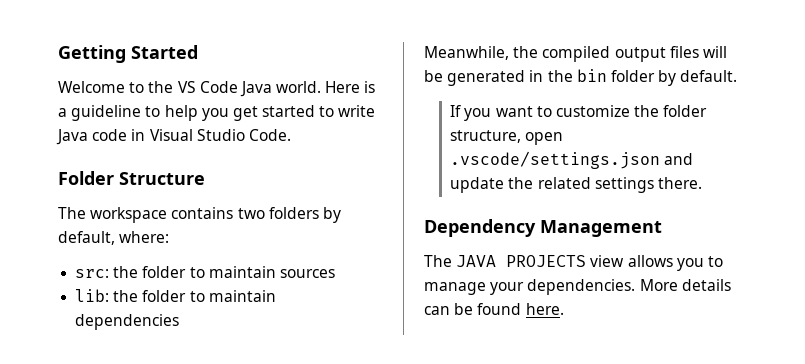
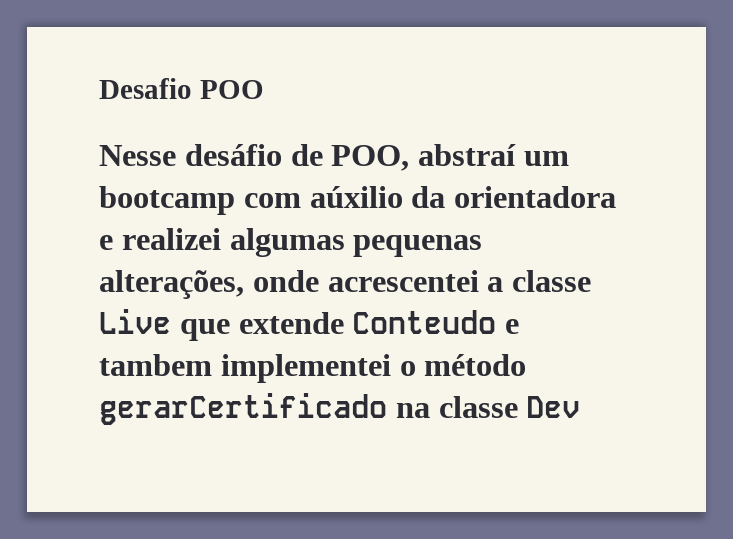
[58,45,198,63] [58,81,376,97] [58,105,376,121] [56,129,291,145] [58,171,205,185] [58,207,341,223] [58,231,170,245] [75,266,335,278] [75,289,276,302] [75,314,180,330] [424,46,727,62] [424,69,738,86] [450,105,708,121] [450,130,564,145] [450,151,694,169] [450,177,702,193] [424,219,662,237] [424,255,723,271] [424,279,731,295] [424,303,564,315] Getting Started // Welcome to the VS Code Java world. Here is a guideline to help you get started to write Java code in Visual Studio Code. // Folder Structure // The workspace contains two folders by default, where: // src: the folder to maintain sources // lib: the folder to maintain dependencies // Meanwhile, the compiled output files will be generated in the bin folder by default. // If you want to customize the folder structure, open .vscode/settings.json and update the related settings there. // Dependency Management // The JAVA PROJECTS view allows you to manage your dependencies. More details can be found here. -> [99,78,264,99] [99,144,569,171] [99,186,617,215] [99,228,483,257] [99,270,592,299] [99,309,520,341] [99,354,527,383] [99,393,581,425] Desafio POO // Nesse desáfio de POO, abstraí um bootcamp com aúxilio da orientadora e realizei algumas pequenas alterações, onde acrescentei a classe Live que extende Conteudo e tambem implementei o método gerarCertificado na classe Dev

